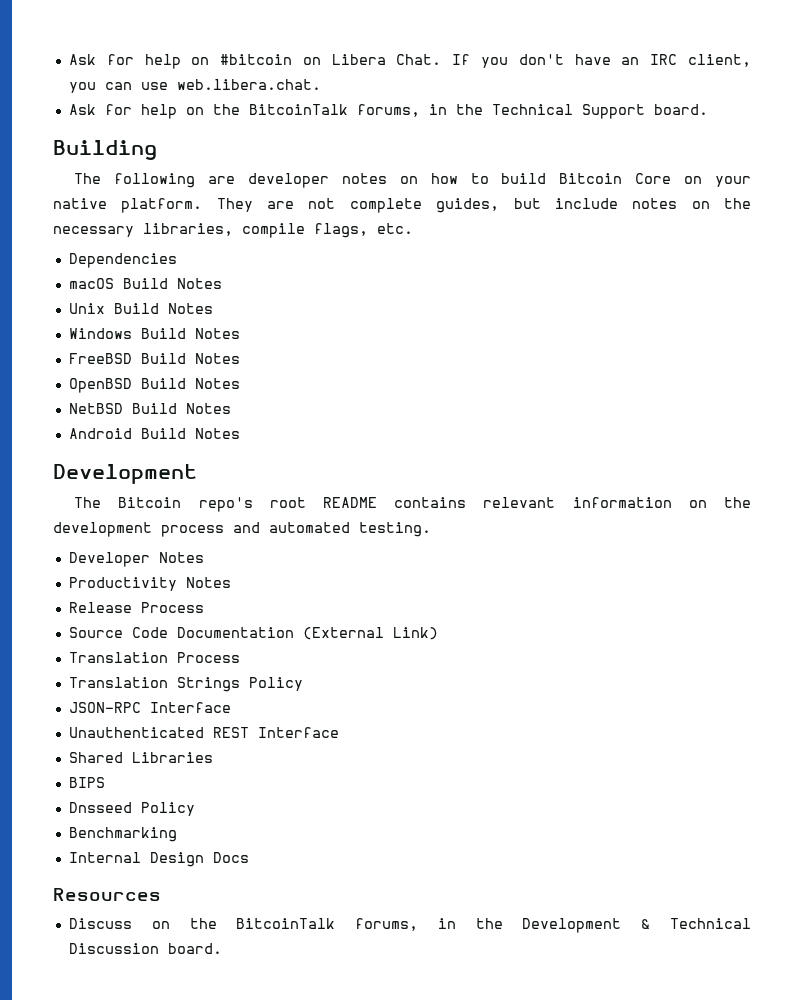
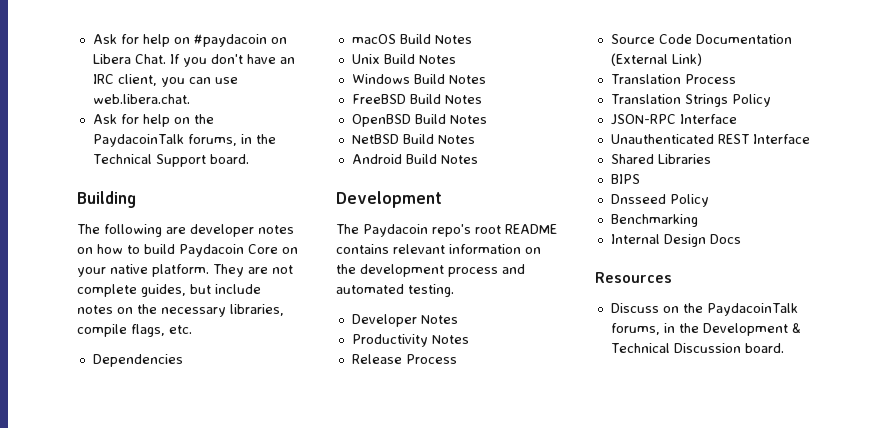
[68,54,293,69] Ask for help on #bitcoin -> [92,34,267,47] Ask for help on #paydacoin
[248,104,348,115] BitcoinTalk -> [92,134,184,147] PaydacoinTalk
[559,173,623,184] Bitcoin -> [179,244,244,257] Paydacoin
[118,497,182,508] Bitcoin -> [363,224,428,237] Paydacoin
[236,918,336,929] BitcoinTalk -> [706,303,798,316] PaydacoinTalk

